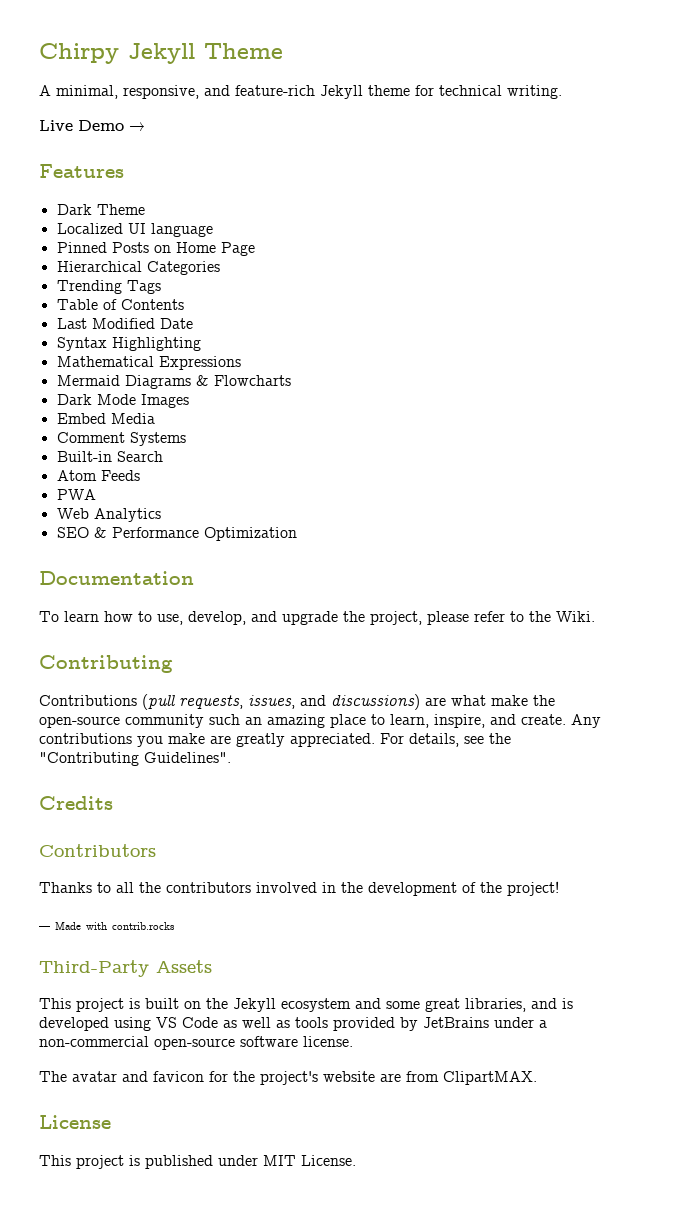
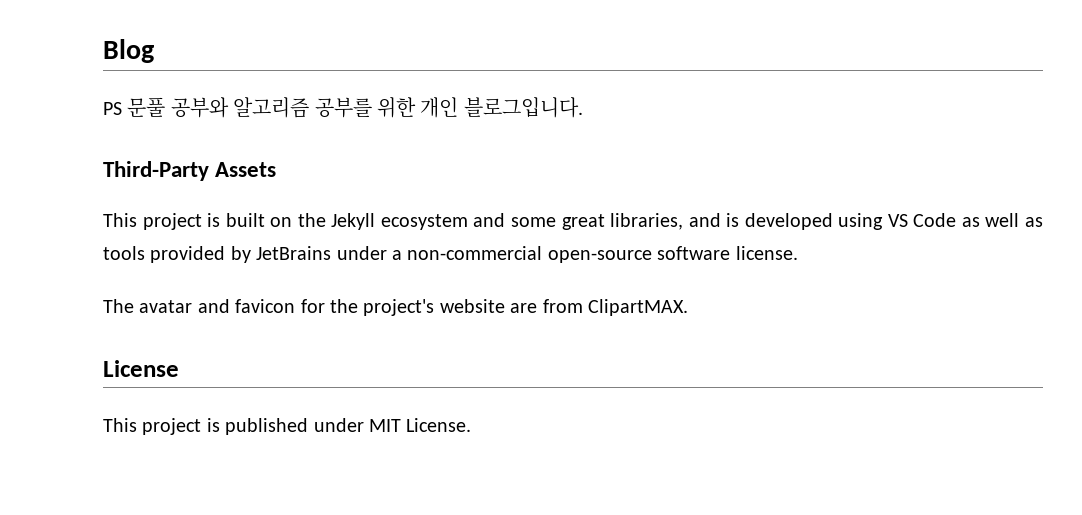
[39,43,283,64] [39,85,562,99] [39,120,145,131] [39,164,124,178] [56,204,145,215] [56,223,213,237] [56,242,255,256] [56,261,220,275] [56,280,161,294] [56,299,184,310] [56,318,193,329] [56,337,201,351] [56,356,241,370] [56,375,291,389] [56,394,189,408] [56,413,155,424] [56,432,186,446] [56,451,163,462] [56,470,140,481] [56,489,96,500] [56,508,161,522] [56,527,297,541] [39,571,194,585] [39,611,595,625] [39,655,173,673] [39,694,555,710] [39,714,601,728] [39,733,511,747] [39,752,231,766] [39,796,113,810] [39,844,156,857] [39,881,559,896] [39,921,174,930] Chirpy Jekyll Theme // A minimal, responsive, and feature-rich Jekyll theme for technical writing. // Live Demo → // Features // Dark Theme // Localized UI language // Pinned Posts on Home Page // Hierarchical Categories // Trending Tags // Table of Contents // Last Modified Date // Syntax Highlighting // Mathematical Expressions // Mermaid Diagrams & Flowcharts // Dark Mode Images // Embed Media // Comment Systems // Built-in Search // Atom Feeds // PWA // Web Analytics // SEO & Performance Optimization // Documentation // To learn how to use, develop, and upgrade the project, please refer to the Wiki. // Contributing // Contributions (pull requests, issues, and discussions) are what make the open-source community such an amazing place to learn, inspire, and create. Any contributions you make are greatly appreciated. For details, see the "Contributing Guidelines". // Credits // Contributors // Thanks to all the contributors involved in the development of the project! // — Made with contrib.rocks -> [103,39,154,63] [103,97,583,118] Blog // PS 문풀 공부와 알고리즘 공부를 위한 개인 블로그입니다.

